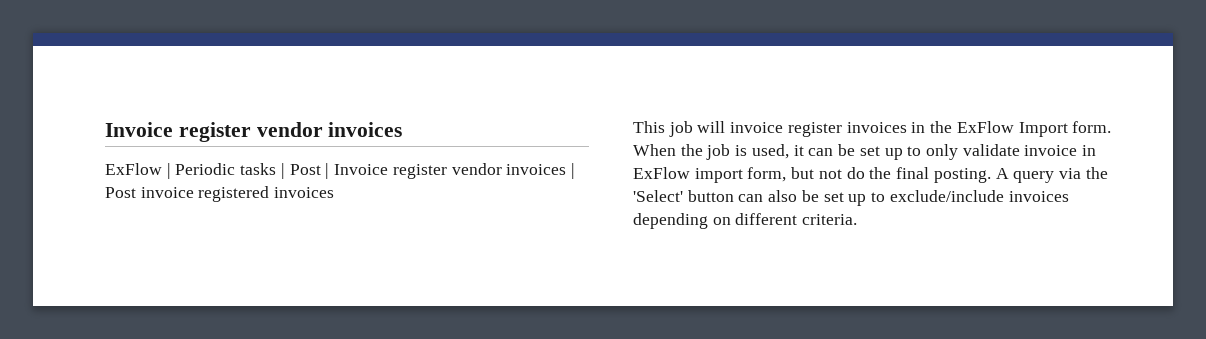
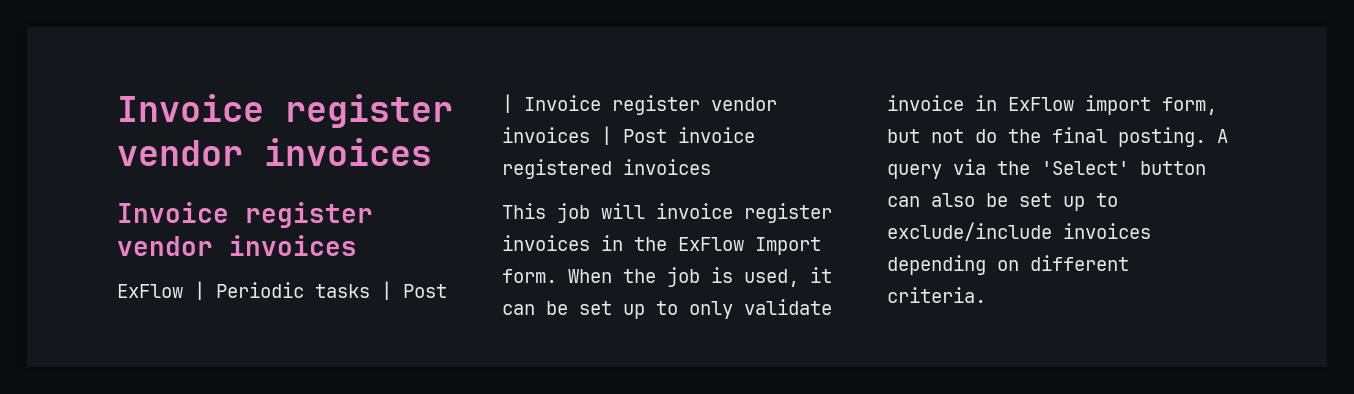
[105,122,403,142] Invoice register vendor invoices -> [117,94,453,128] [117,138,432,166] [117,202,373,228] [117,235,357,256] Invoice register vendor invoices // Invoice register vendor invoices

